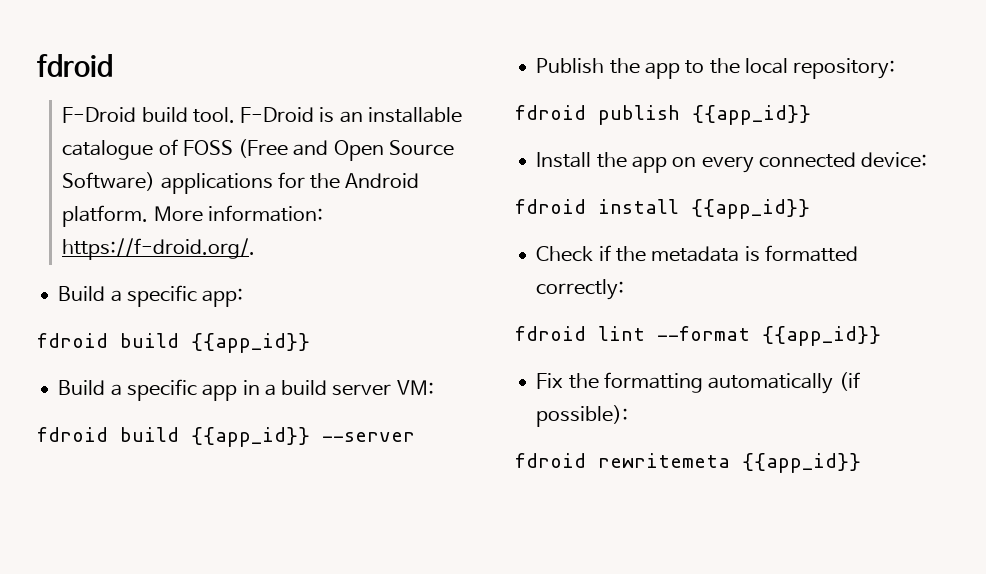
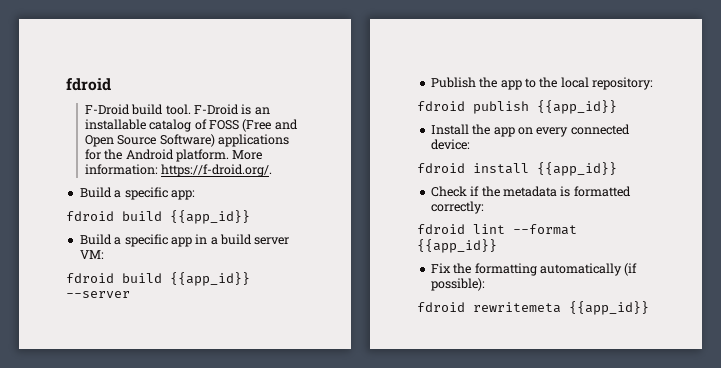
[62,140,154,160] catalogue -> [149,119,192,132] catalog

